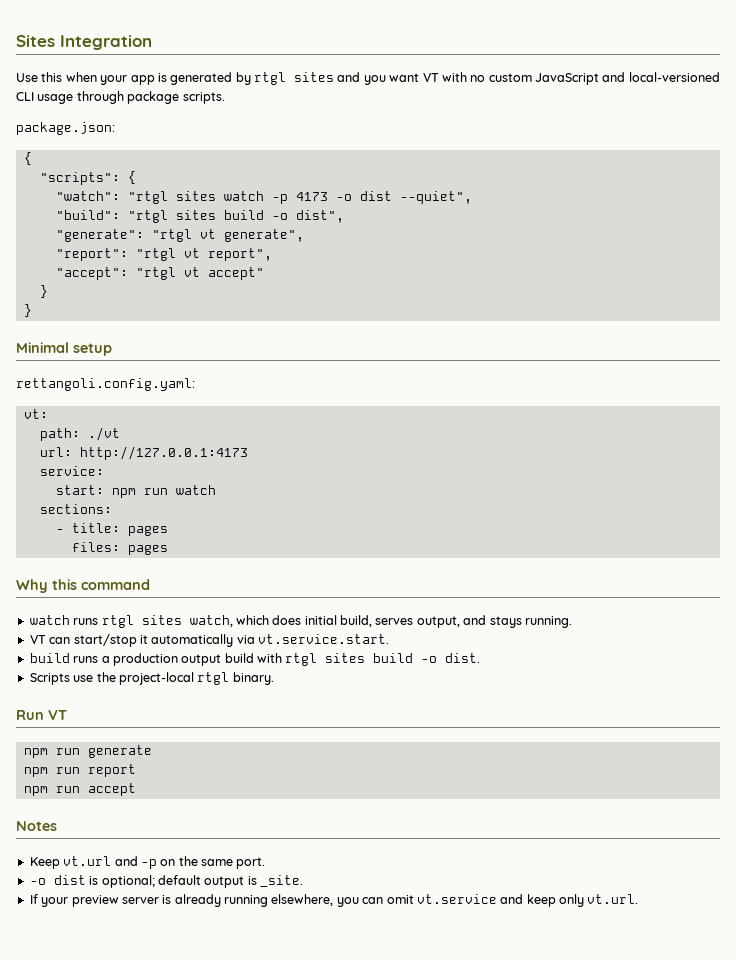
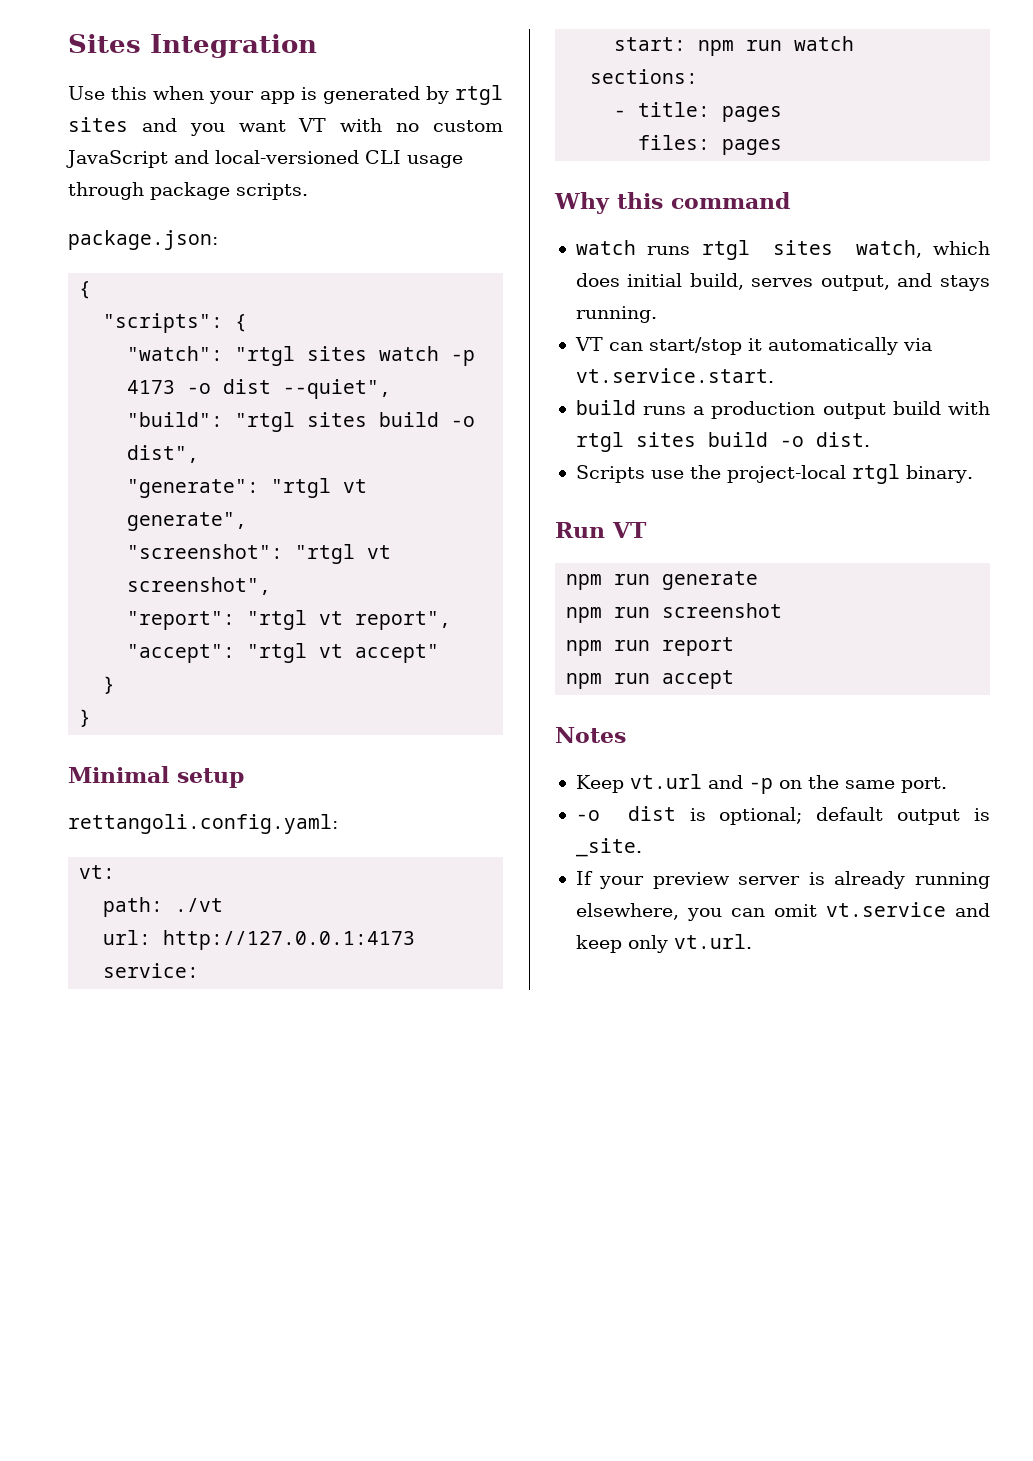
(304, 235) none -> [127,544,392,564] [127,577,272,595] // "screenshot": "rtgl vt screenshot",
(152, 751) none -> [566,603,783,623] // npm run screenshot

